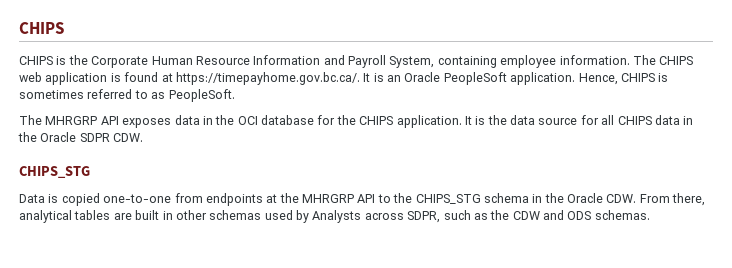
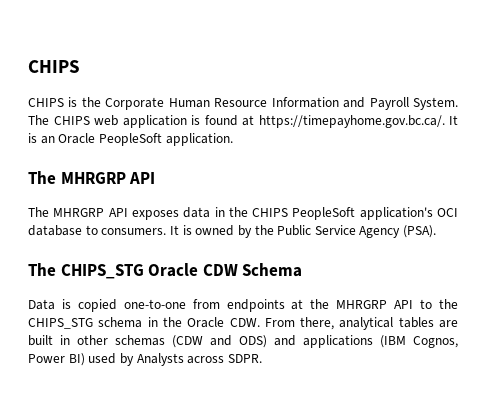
[389,55,630,68] System, containing employee information. -> [413,97,459,110] System.
[578,73,669,85] [19,89,235,102] Hence, CHIPS is sometimes referred to as PeopleSoft. -> [28,171,156,184] // The MHRGRP API
[237,115,694,128] [18,132,144,142] [19,166,90,178] OCI database for the CHIPS application. It is the data source for all CHIPS data in the Oracle SDPR CDW. // CHIPS_STG -> [252,207,459,220] [28,225,437,238] [28,263,303,279] CHIPS PeopleSoft application's OCI database to consumers. It is owned by the Public Service Agency (PSA). // The CHIPS_STG Oracle CDW Schema
[264,210,650,223] used by Analysts across SDPR, such as the CDW and ODS schemas. -> [172,335,458,348] [28,353,262,366] (CDW and ODS) and applications (IBM Cognos, Power BI) used by Analysts across SDPR.

